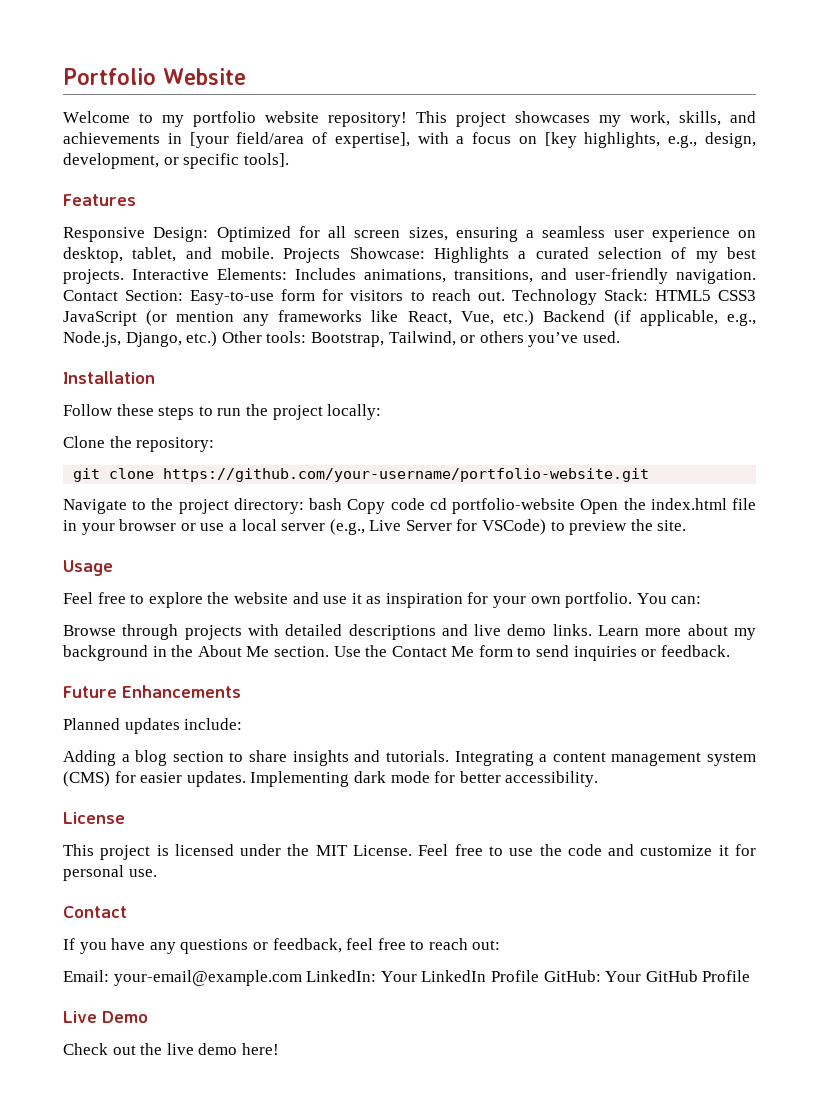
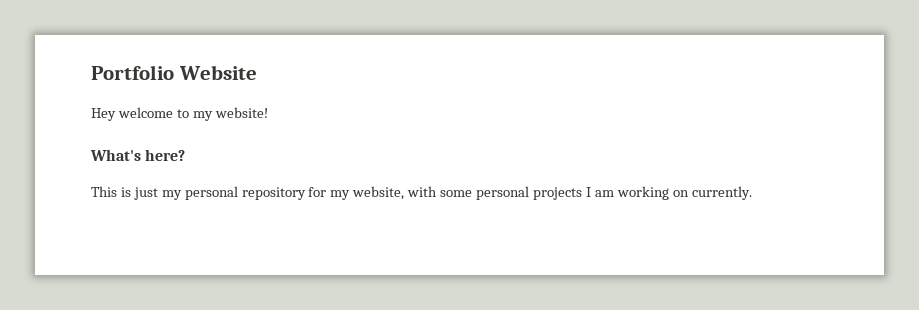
[63,111,756,127] [63,132,756,148] [63,153,289,169] [63,194,136,206] [63,226,756,242] [63,247,756,263] [63,268,756,284] [63,289,756,305] [63,310,756,326] [63,331,620,347] [63,371,155,384] [63,404,382,420] [63,436,215,452] [73,468,650,482] [63,498,756,514] [63,519,687,535] [63,560,113,576] [63,592,702,608] [63,624,756,640] [63,645,730,661] [63,685,241,698] [63,718,243,734] [63,750,756,766] [63,771,599,787] [63,812,125,824] [63,844,756,860] [63,865,157,881] [63,906,127,918] [63,938,501,954] [63,970,751,986] [63,1011,148,1023] [63,1043,279,1055] Welcome to my portfolio website repository! This project showcases my work, skills, and achievements in [your field/area of expertise], with a focus on [key highlights, e.g., design, development, or specific tools]. // Features // Responsive Design: Optimized for all screen sizes, ensuring a seamless user experience on desktop, tablet, and mobile. Projects Showcase: Highlights a curated selection of my best projects. Interactive Elements: Includes animations, transitions, and user-friendly navigation. Contact Section: Easy-to-use form for visitors to reach out. Technology Stack: HTML5 CSS3 JavaScript (or mention any frameworks like React, Vue, etc.) Backend (if applicable, e.g., Node.js, Django, etc.) Other tools: Bootstrap, Tailwind, or others you’ve used. // Installation // Follow these steps to run the project locally: // Clone the repository: // git clone https://github.com/your-username/portfolio-website.git // Navigate to the project directory: bash Copy code cd portfolio-website Open the index.html file in your browser or use a local server (e.g., Live Server for VSCode) to preview the site. // Usage // Feel free to explore the website and use it as inspiration for your own portfolio. You can: // Browse through projects with detailed descriptions and live demo links. Learn more about my background in the About Me section. Use the Contact Me form to send inquiries or feedback. // Future Enhancements // Planned updates include: // Adding a blog section to share insights and tutorials. Integrating a content management system (CMS) for easier updates. Implementing dark mode for better accessibility. // License // This project is licensed under the MIT License. Feel free to use the code and customize it for personal use. // Contact // If you have any questions or feedback, feel free to reach out: // Email: your-email@example.com LinkedIn: Your LinkedIn Profile GitHub: Your GitHub Profile // Live Demo // Check out the live demo here! -> [91,107,268,121] [90,149,186,161] [91,186,752,200] Hey welcome to my website! // What's here? // This is just my personal repository for my website, with some personal projects I am working on currently.

